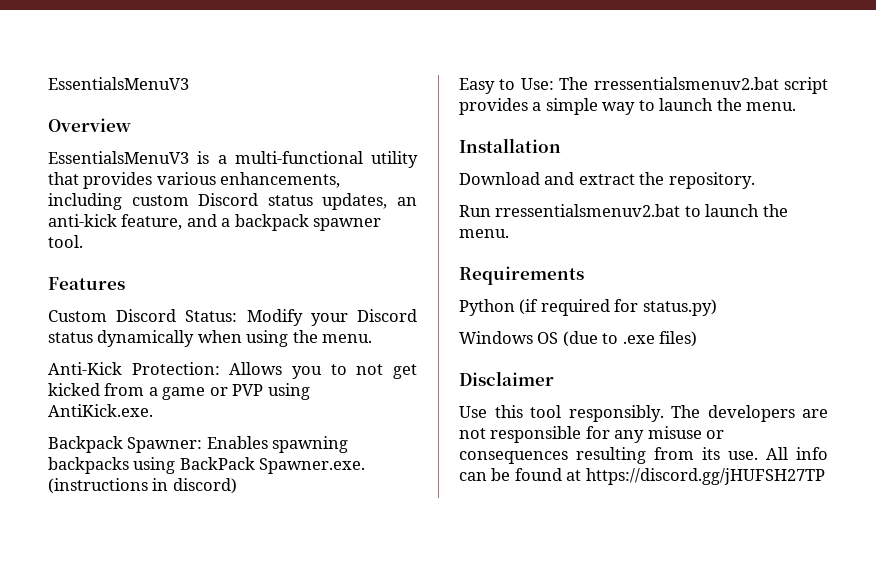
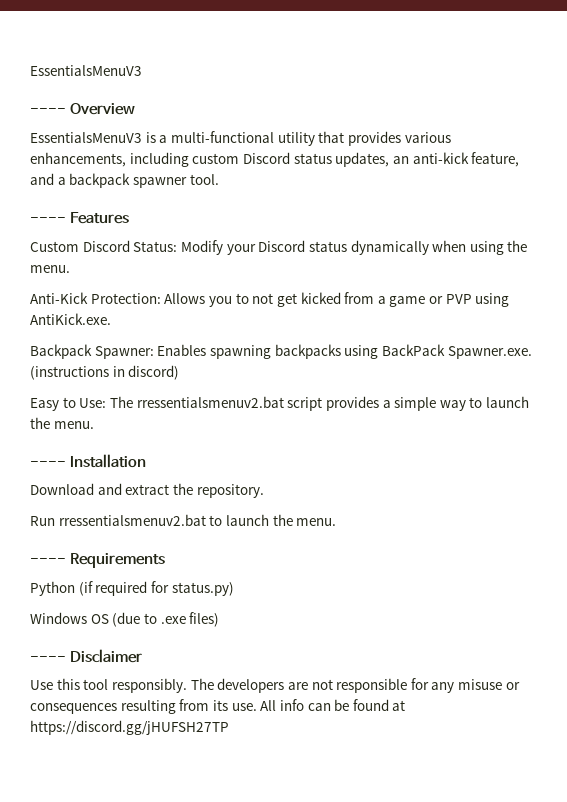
(189, 83) none -> [30,108,66,114] ----
(83, 241) none -> [30,217,66,223] ----
(797, 106) none -> [30,461,66,467] ----
(509, 233) none -> [30,558,66,564] ----
(698, 339) none -> [30,656,66,662] ----

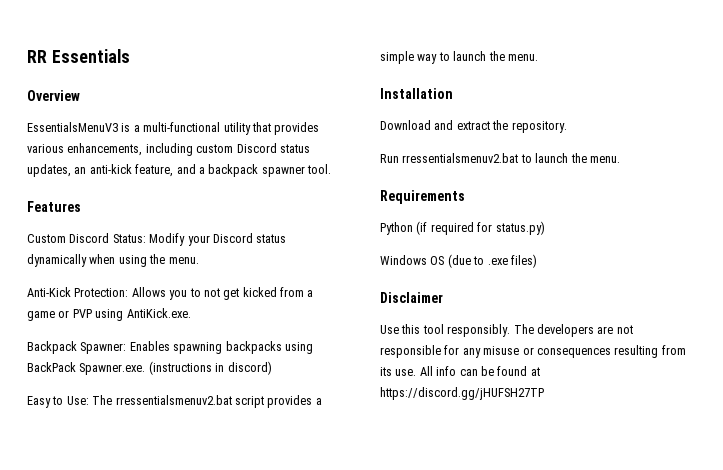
[30,65,142,76] [30,108,66,114] EssentialsMenuV3 // ---- -> [27,49,130,63] RR Essentials //
[30,217,66,223] ---- -> (331, 169) none
[30,461,66,467] ---- -> (538, 57) none
[30,558,66,564] ---- -> (620, 159) none
[30,656,66,662] ---- -> (537, 261) none

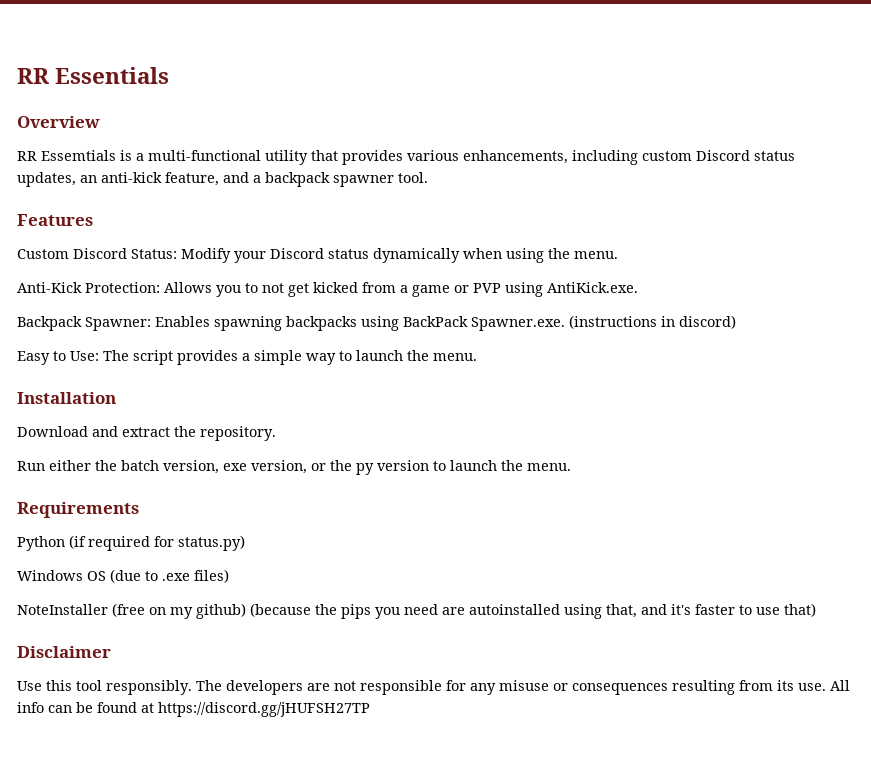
[27,122,118,132] EssentialsMenuV3 -> [17,150,116,161] RR Essemtials
[115,395,232,405] rressentialsmenuv2.bat -> (129, 355) none
[402,153,519,163] rressentialsmenuv2.bat -> [49,460,429,475] either the batch version, exe version, or the py version
(537, 261) none -> [17,603,816,619] // NoteInstaller (free on my github) (because the pips you need are autoinstalled using that, and it's faster to use that)

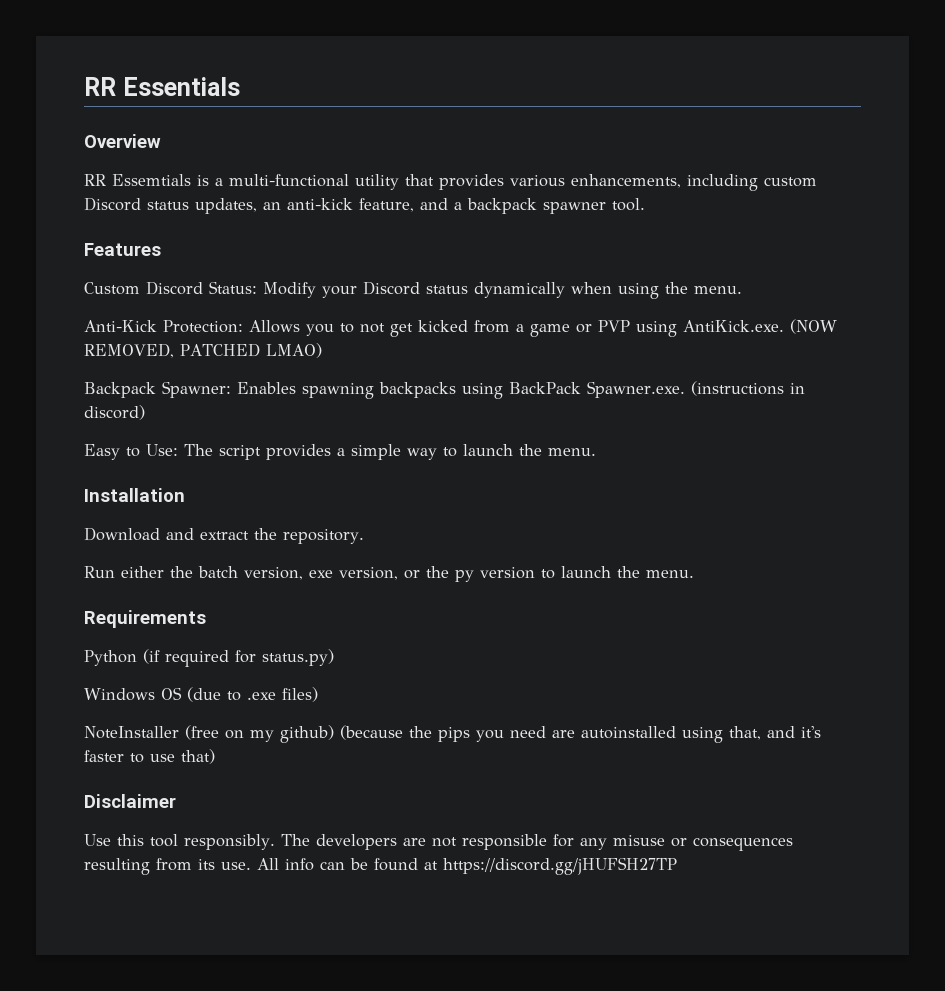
(638, 287) none -> [790,319,837,334] [84,343,322,358] (NOW REMOVED, PATCHED LMAO)

